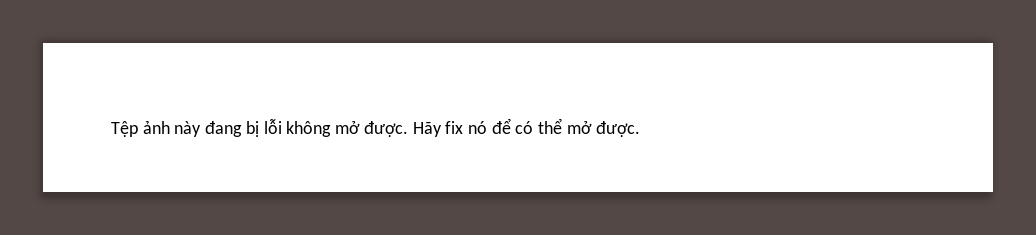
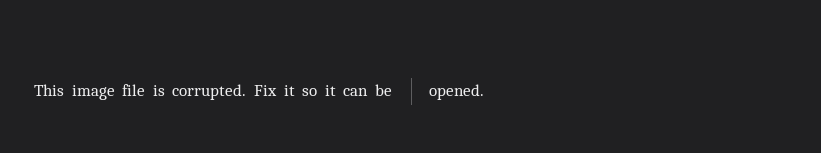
[111,118,640,137] Tệp ảnh này đang bị lỗi không mở được. Hãy fix nó để có thể mở được. -> [34,84,484,100] This image file is corrupted. Fix it so it can be opened.

